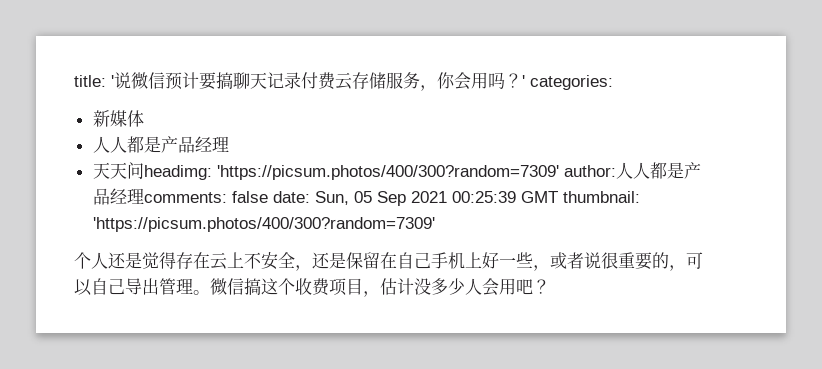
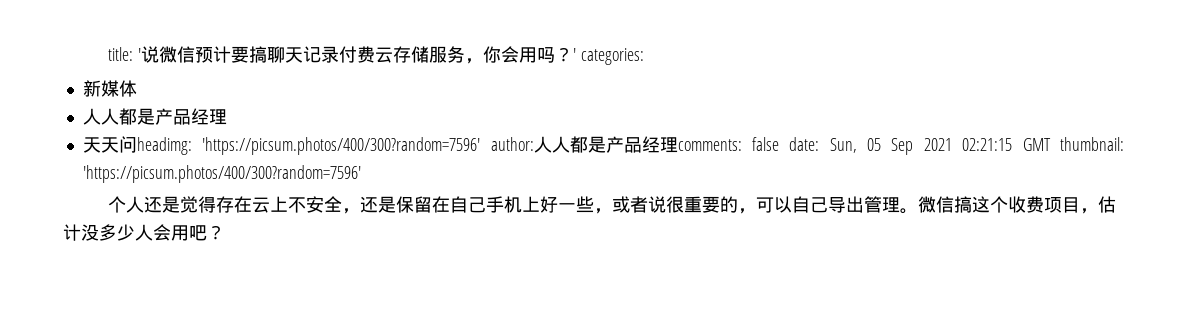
[216,165,559,180] 'https://picsum.photos/400/300?random=7309' -> [202,137,481,155] 'https://picsum.photos/400/300?random=7596'
[451,191,516,203] 00:25:39 -> [962,138,1013,151] 02:21:15
[92,217,435,232] 'https://picsum.photos/400/300?random=7309' -> [82,165,361,183] 'https://picsum.photos/400/300?random=7596'

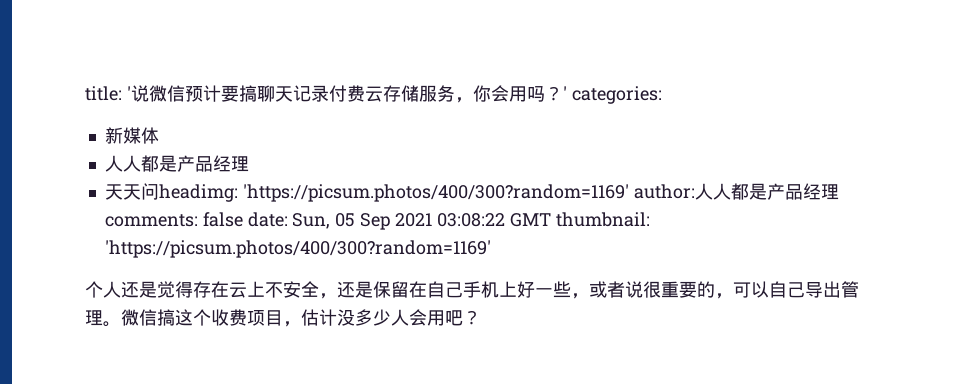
[202,137,481,155] 'https://picsum.photos/400/300?random=7596' -> [242,184,629,202] 'https://picsum.photos/400/300?random=1169'
[962,138,1013,151] 02:21:15 -> [436,213,505,227] 03:08:22
[82,165,361,183] 'https://picsum.photos/400/300?random=7596' -> [104,240,491,258] 'https://picsum.photos/400/300?random=1169'

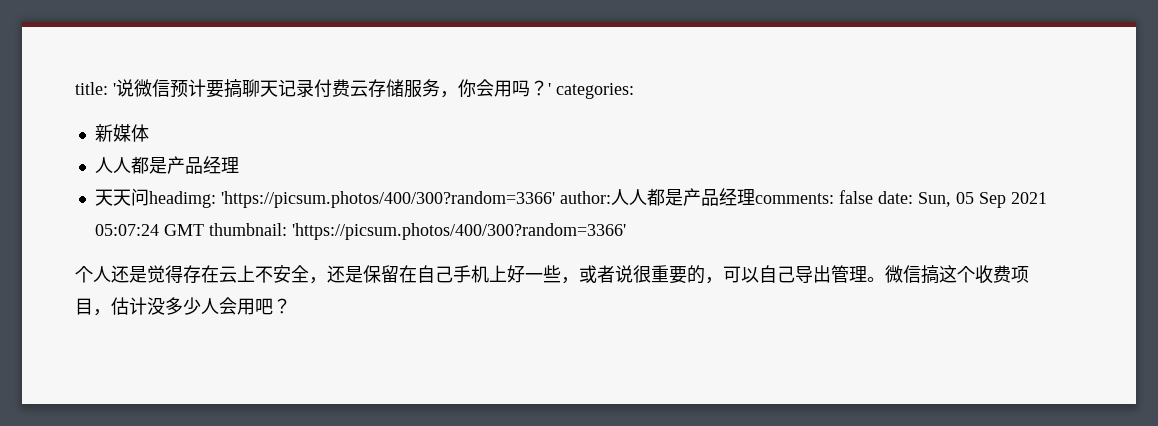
[242,184,629,202] 'https://picsum.photos/400/300?random=1169' -> [220,191,555,208] 'https://picsum.photos/400/300?random=3366'
[436,213,505,227] 03:08:22 -> [94,224,159,236] 05:07:24
[104,240,491,258] 'https://picsum.photos/400/300?random=1169' -> [291,223,626,240] 'https://picsum.photos/400/300?random=3366'

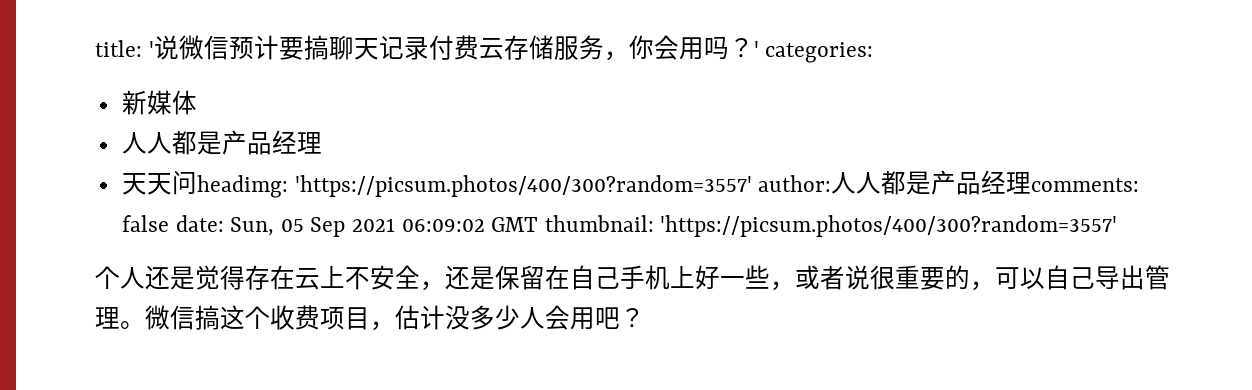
[220,191,555,208] 'https://picsum.photos/400/300?random=3366' -> [294,175,752,197] 'https://picsum.photos/400/300?random=3557'
[94,224,159,236] 05:07:24 -> [401,219,485,232] 06:09:02
[291,223,626,240] 'https://picsum.photos/400/300?random=3366' -> [660,215,1118,237] 'https://picsum.photos/400/300?random=3557'

